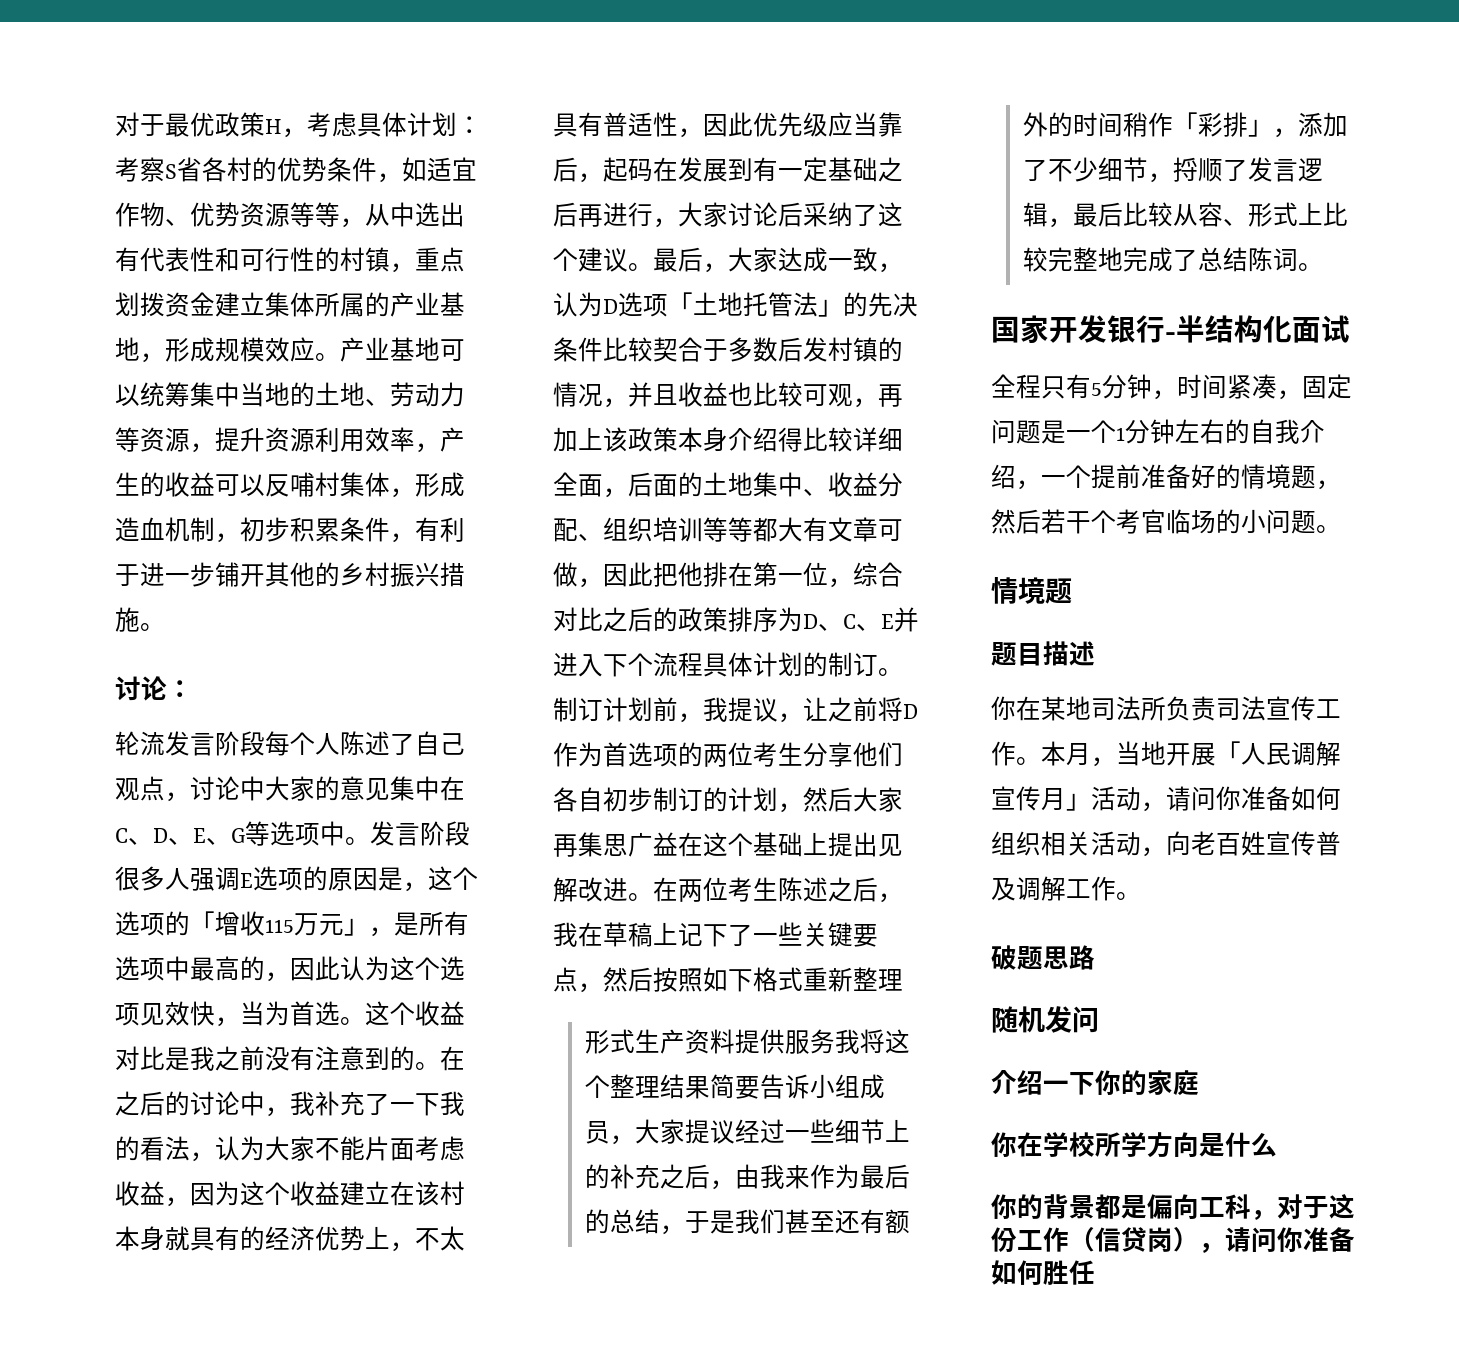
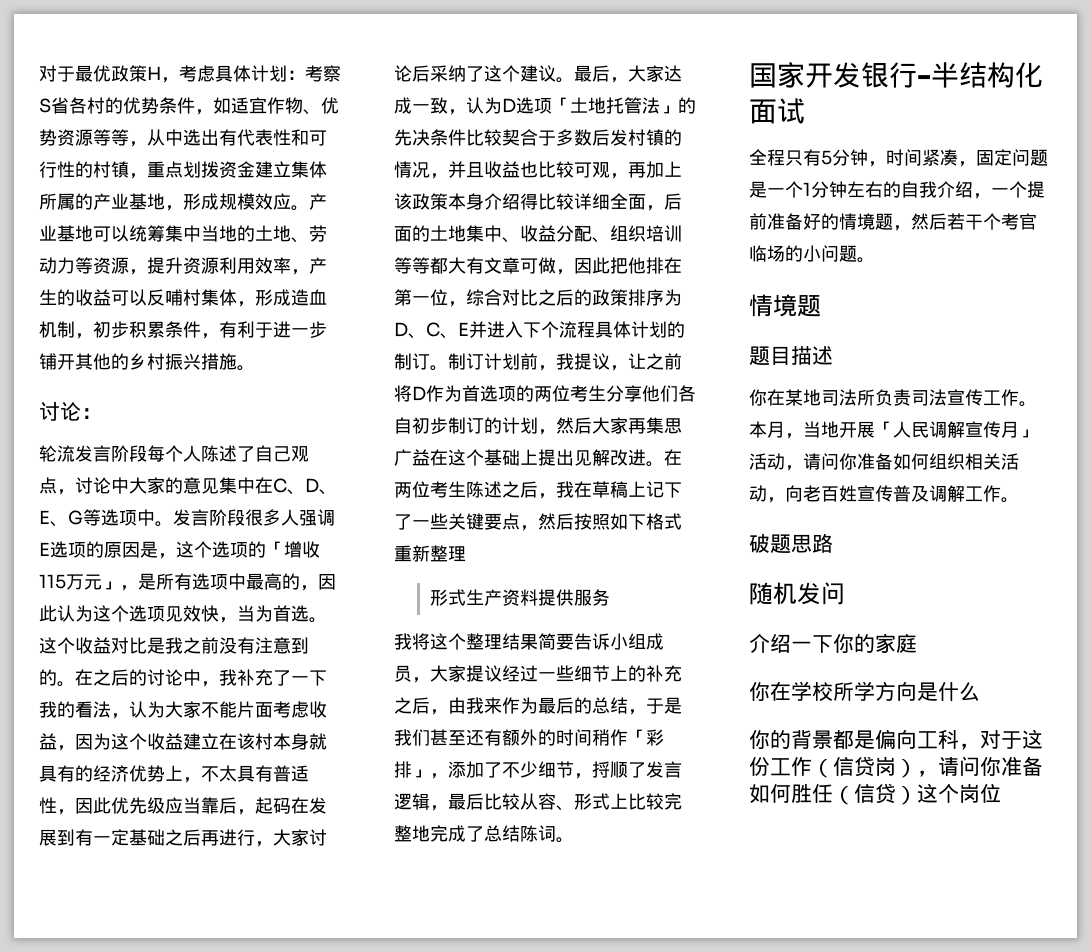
(836, 1041) none -> (610, 597) //
(1095, 1272) none -> [833,783,1001,805] （信贷）这个岗位

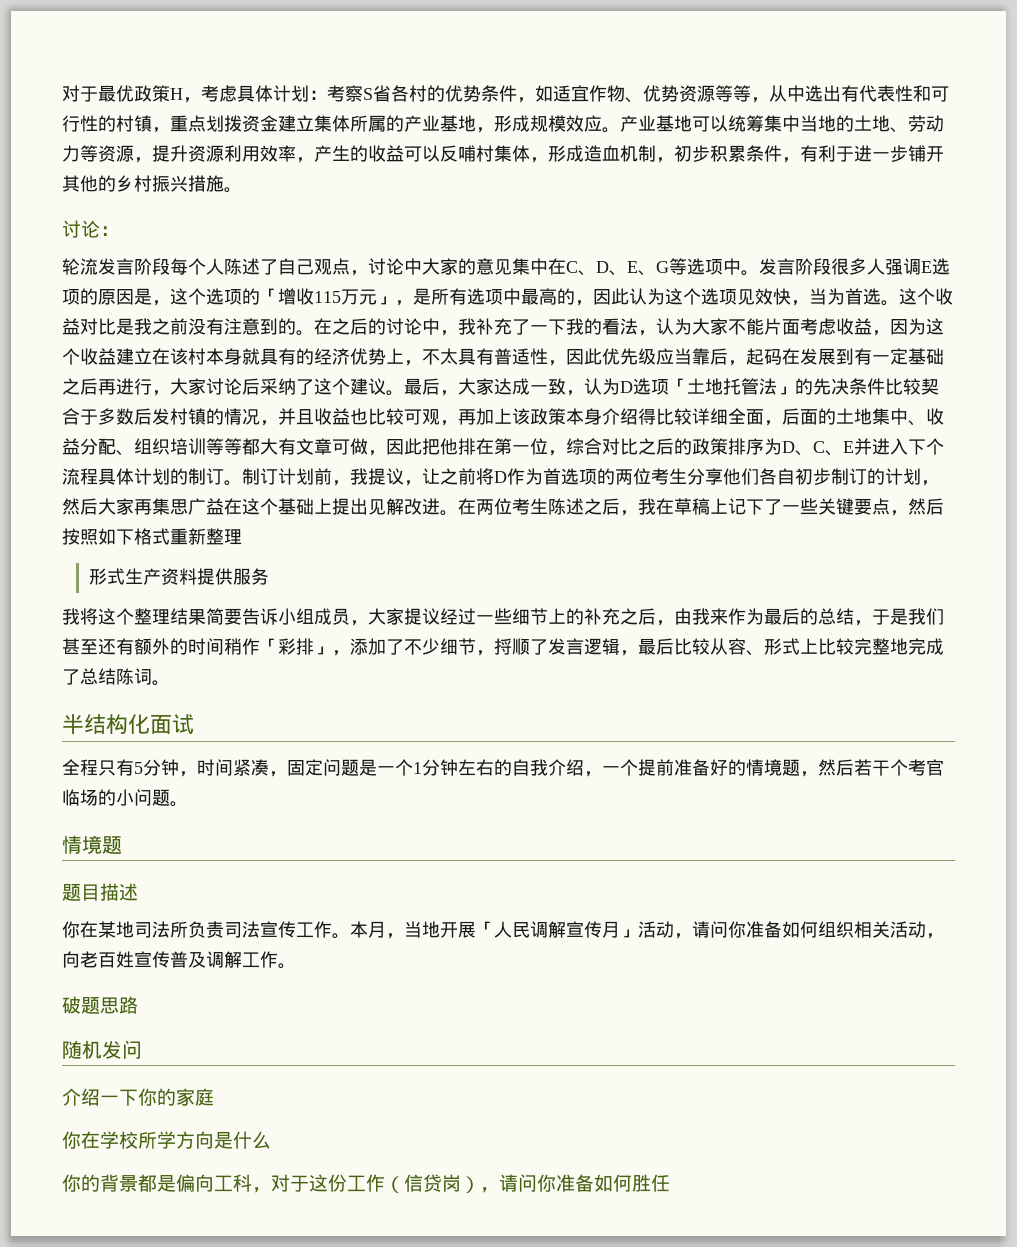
[749,62,931,88] 国家开发银行- -> (170, 683) none
[833,783,1001,805] （信贷）这个岗位 -> (670, 1183) none

